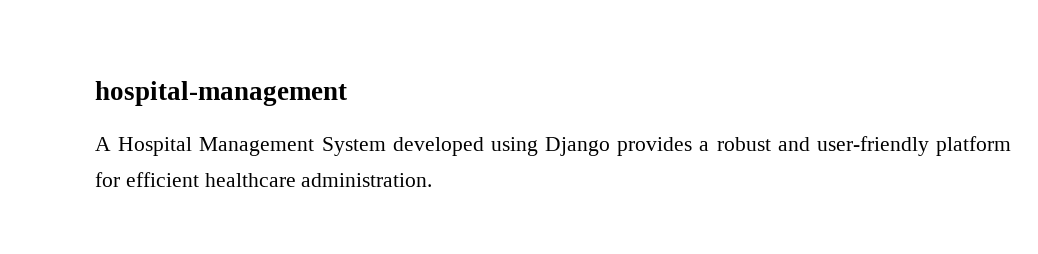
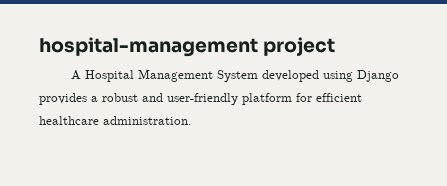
(347, 93) none -> [263,37,336,56] project

